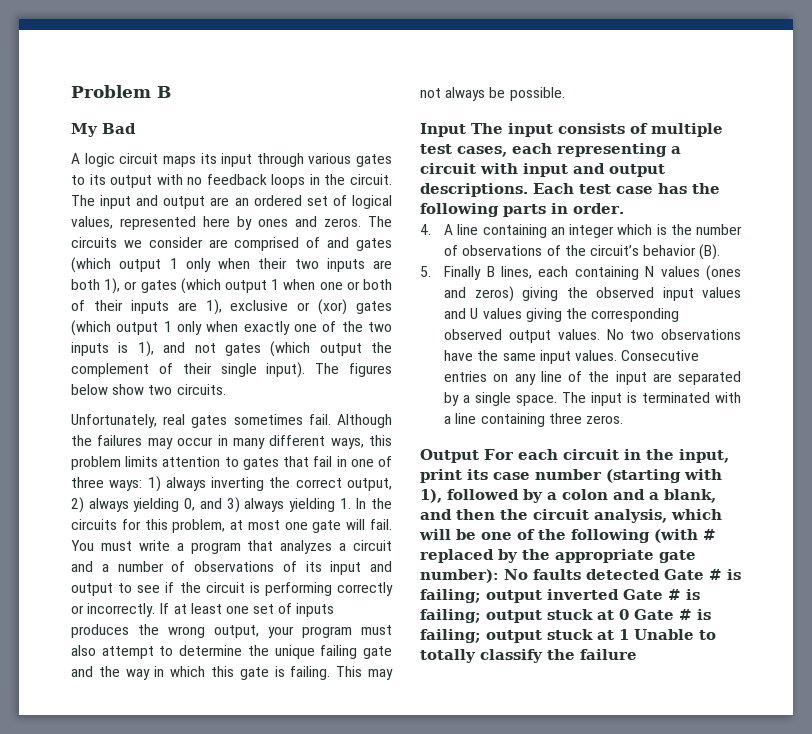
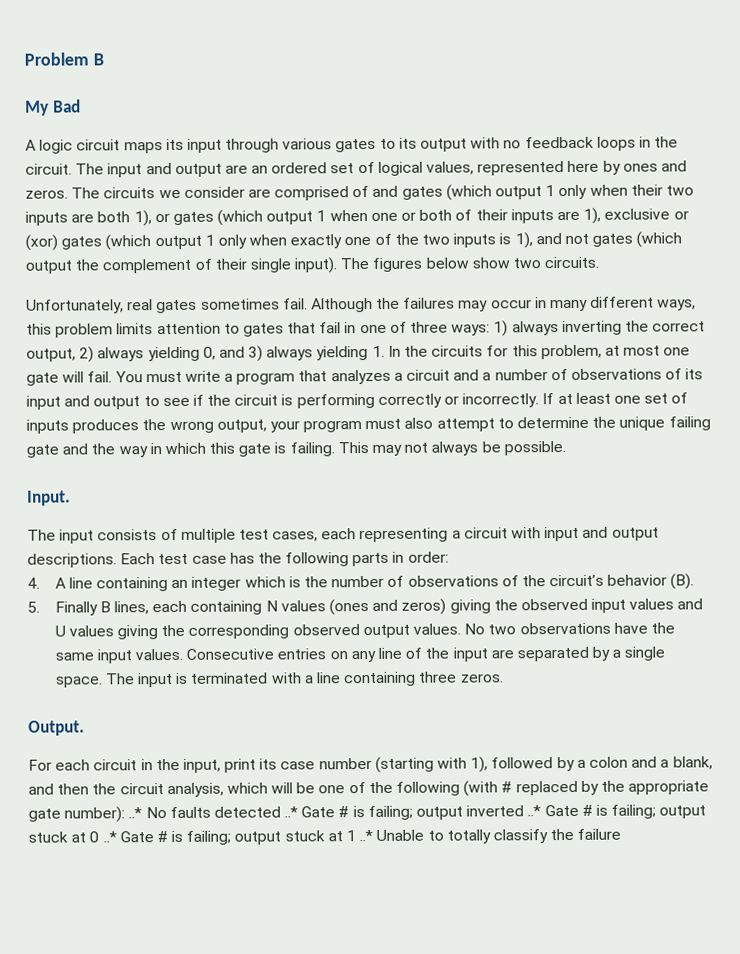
[420,123,466,137] Input -> [27,490,71,506] Input. //
[573,203,624,214] order. -> [407,551,449,563] order:
[420,449,479,463] Output -> [28,720,85,736] Output. //
(499, 576) none -> [128,807,143,819] ..*
(660, 574) none -> [284,806,299,818] ..*
(619, 594) none -> [527,805,542,817] ..*
(629, 614) none -> [102,831,117,843] ..*
(629, 634) none -> [359,829,374,842] ..*

